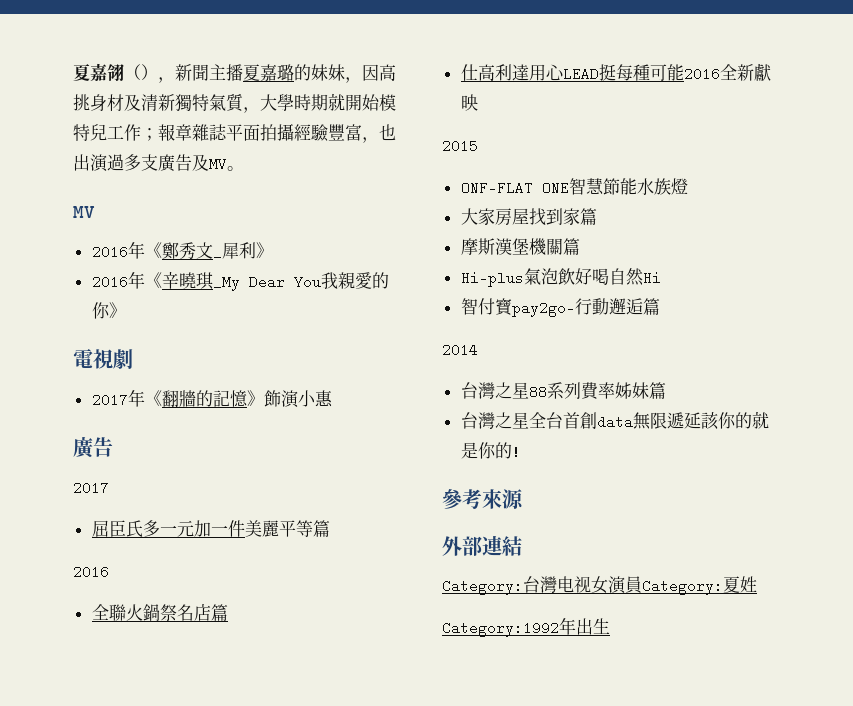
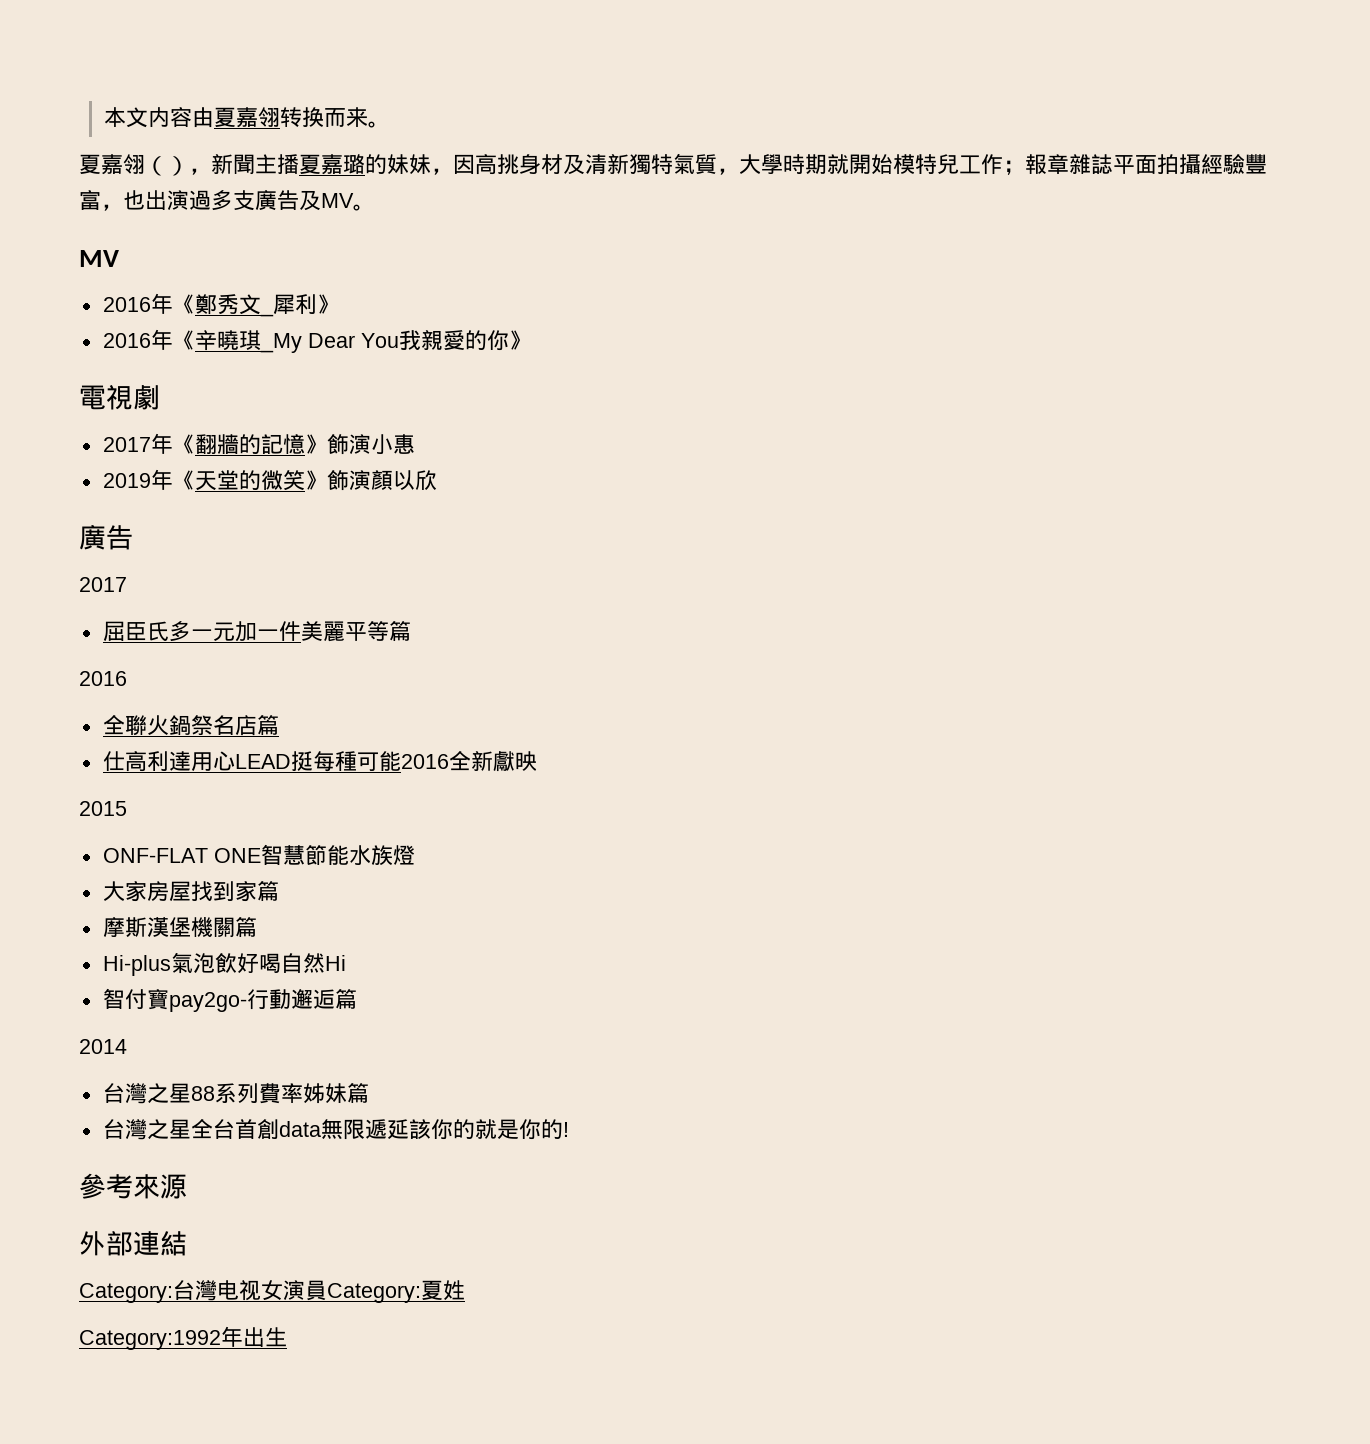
(73, 72) none -> [103,107,390,128] 本文内容由夏嘉翎转换而来。 //
(333, 398) none -> [102,469,437,491] // 2019年《天堂的微笑》飾演顏以欣

